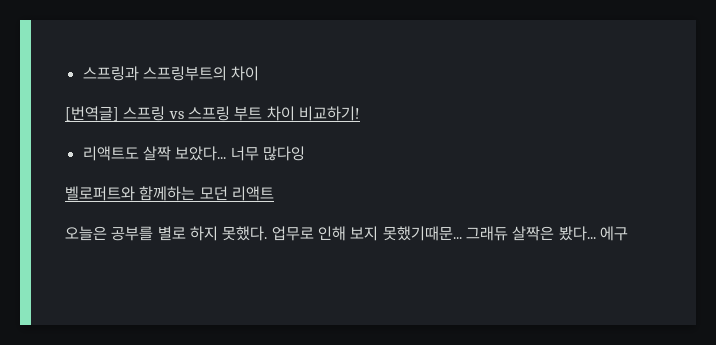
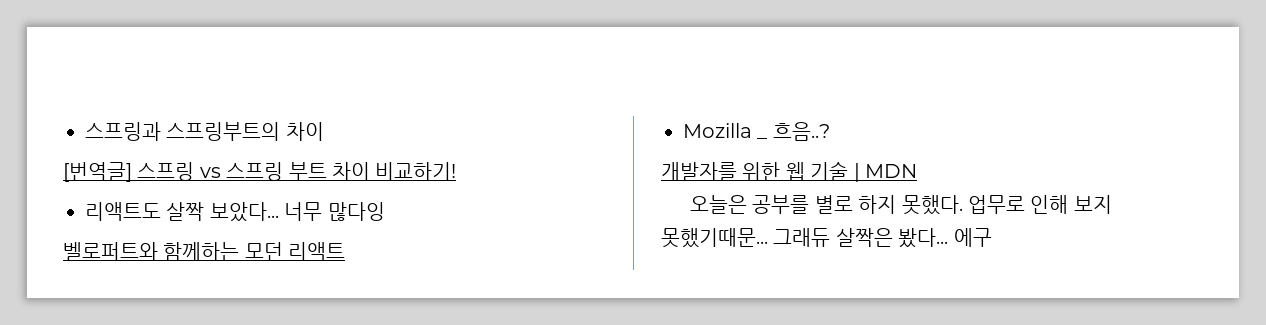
(274, 193) none -> [683,123,752,138] [757,122,830,141] [661,161,917,182] // Mozilla _ 흐음..? // 개발자를 위한 웹 기술 | MDN

